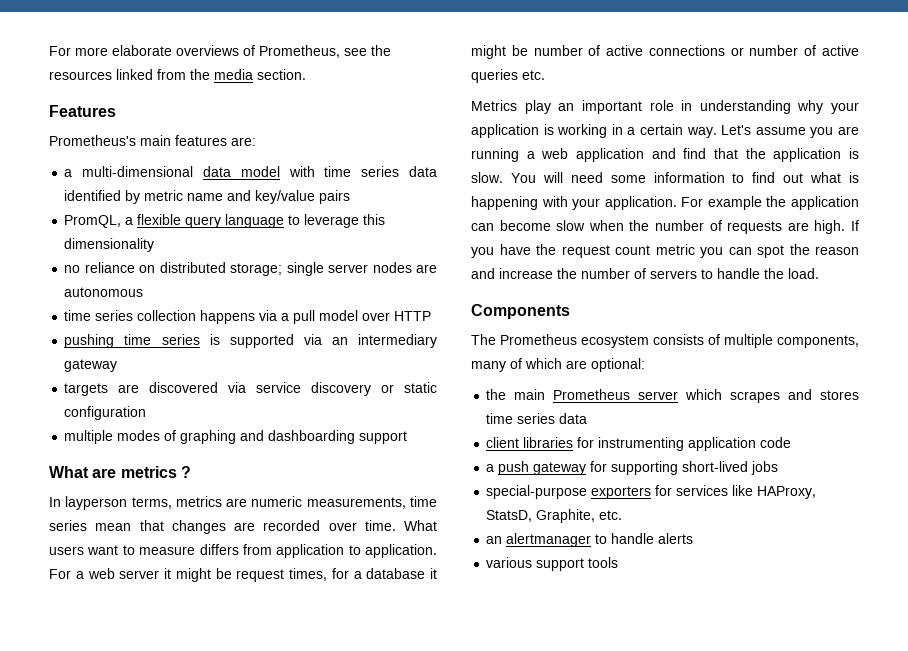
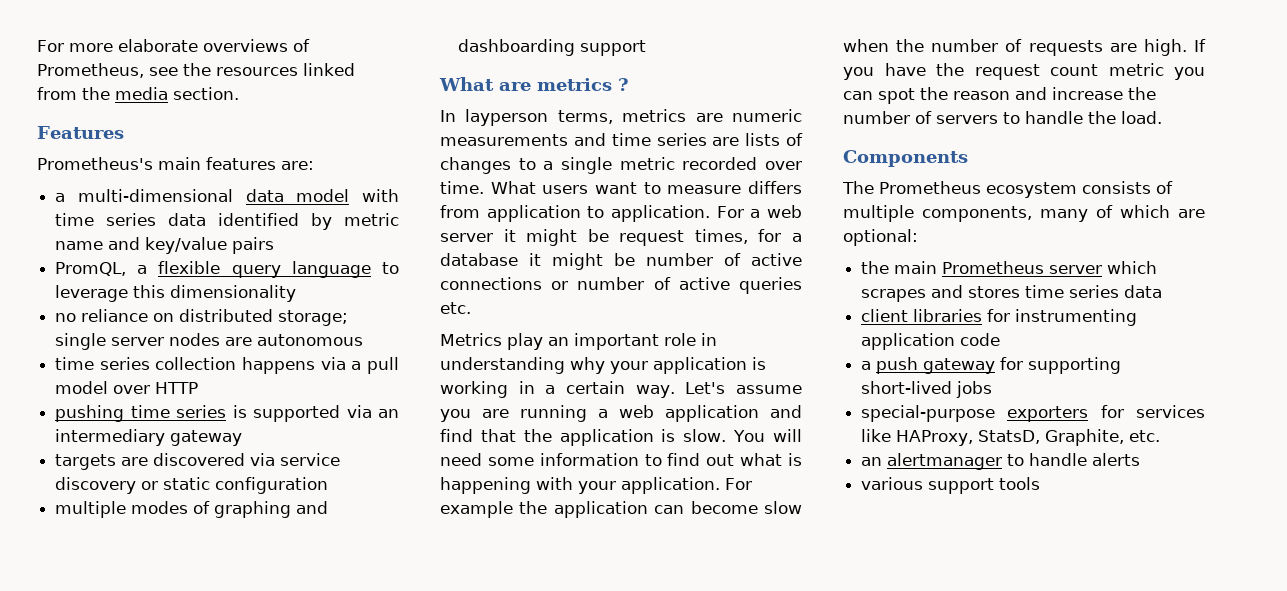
[306,496,437,509] [49,520,255,534] measurements, time series mean that changes are -> [440,133,803,146] [440,157,675,174] measurements and time series are lists of changes to a single metric

